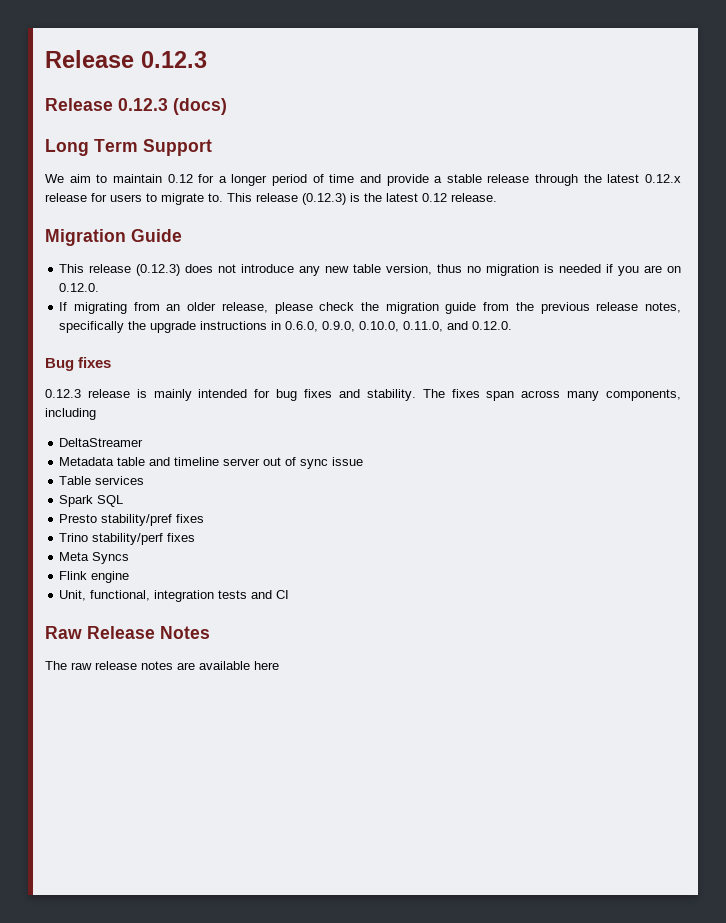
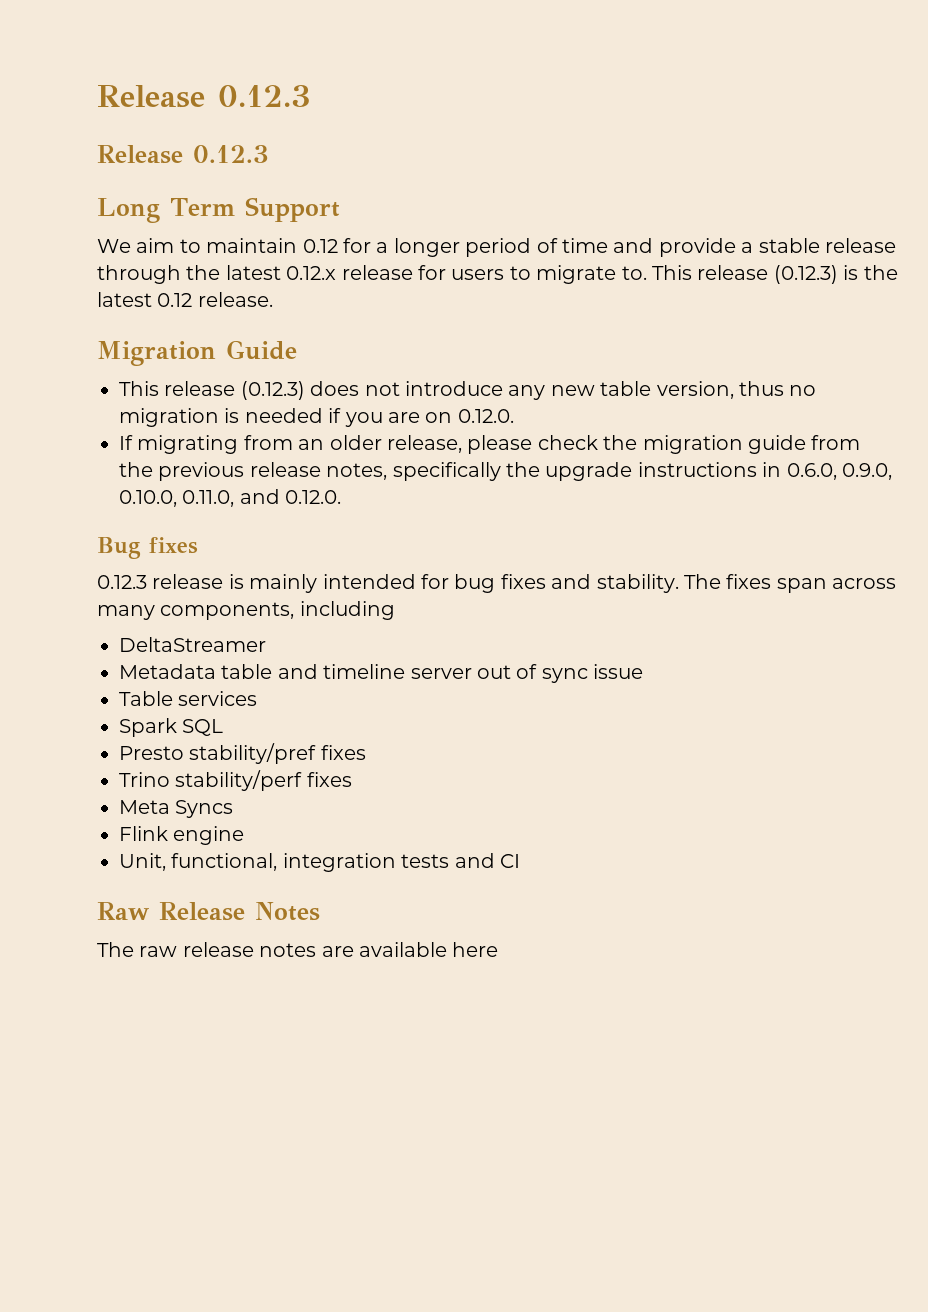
[173,98,227,115] (docs) -> (269, 154) none

